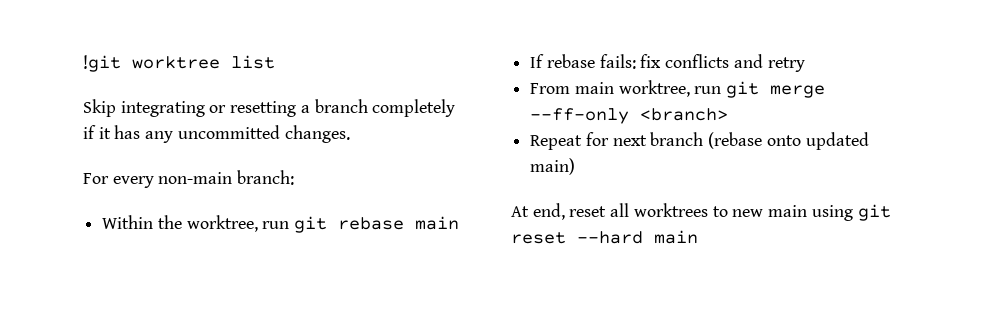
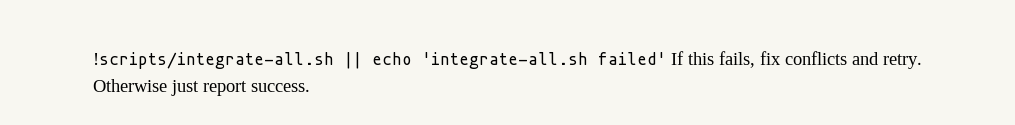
[83,55,275,72] [83,99,456,117] [83,125,350,143] [83,170,295,188] [102,215,460,233] [530,54,805,72] [530,80,826,98] [530,108,729,124] [530,132,869,150] [530,158,576,175] [511,203,891,221] [511,230,698,244] !git worktree list // Skip integrating or resetting a branch completely if it has any uncommitted changes. // For every non-main branch: // Within the worktree, run git rebase main // If rebase fails: fix conflicts and retry // From main worktree, run git merge --ff-only <branch> // Repeat for next branch (rebase onto updated main) // At end, reset all worktrees to new main using git reset --hard main -> [93,51,922,69] [93,79,310,96] !scripts/integrate-all.sh || echo 'integrate-all.sh failed' If this fails, fix conflicts and retry. Otherwise just report success.

